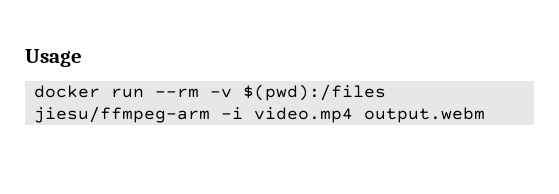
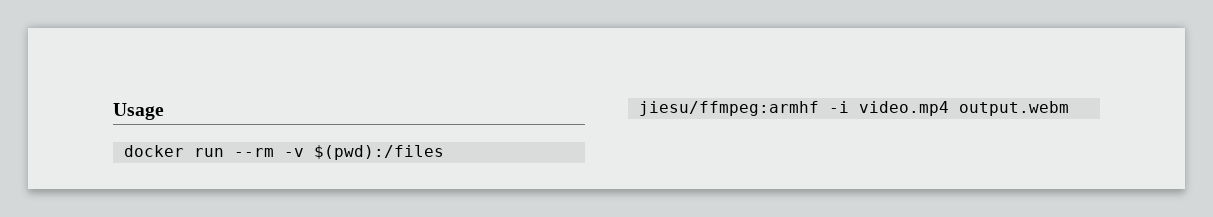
[34,106,211,123] jiesu/ffmpeg-arm -> [638,101,819,116] jiesu/ffmpeg:armhf

